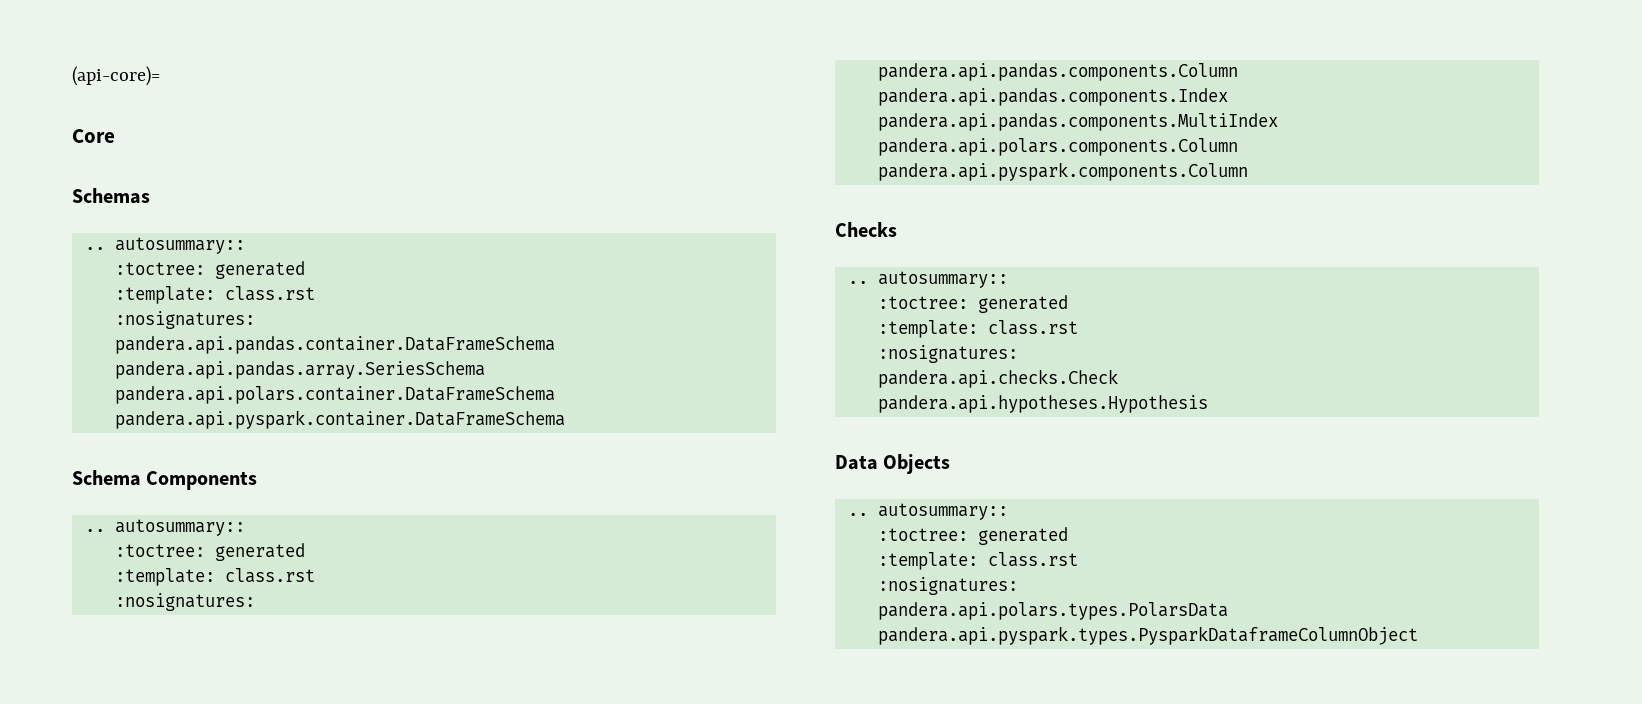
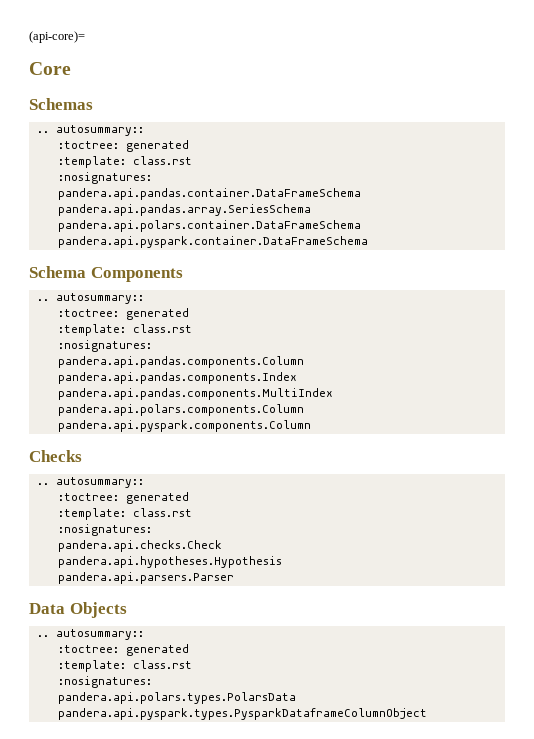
(1208, 404) none -> [57,572,234,584] // pandera.api.parsers.Parser

